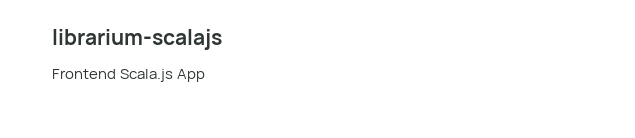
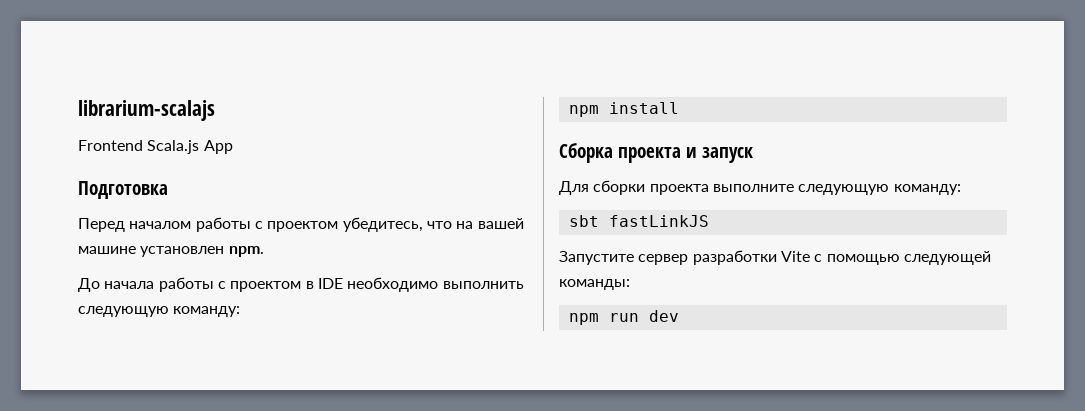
(206, 75) none -> [78,181,168,199] [78,217,524,232] [78,246,264,257] [78,277,524,292] [78,306,241,317] [568,102,679,117] [559,143,754,163] [559,180,961,195] [568,215,709,227] [559,250,991,265] [559,279,630,290] [568,310,679,325] // Подготовка // Перед началом работы с проектом убедитесь, что на вашей машине установлен npm. // До начала работы с проектом в IDE необходимо выполнить следующую команду: // npm install // Сборка проекта и запуск // Для сборки проекта выполните следующую команду: // sbt fastLinkJS // Запустите сервер разработки Vite с помощью следующей команды: // npm run dev

